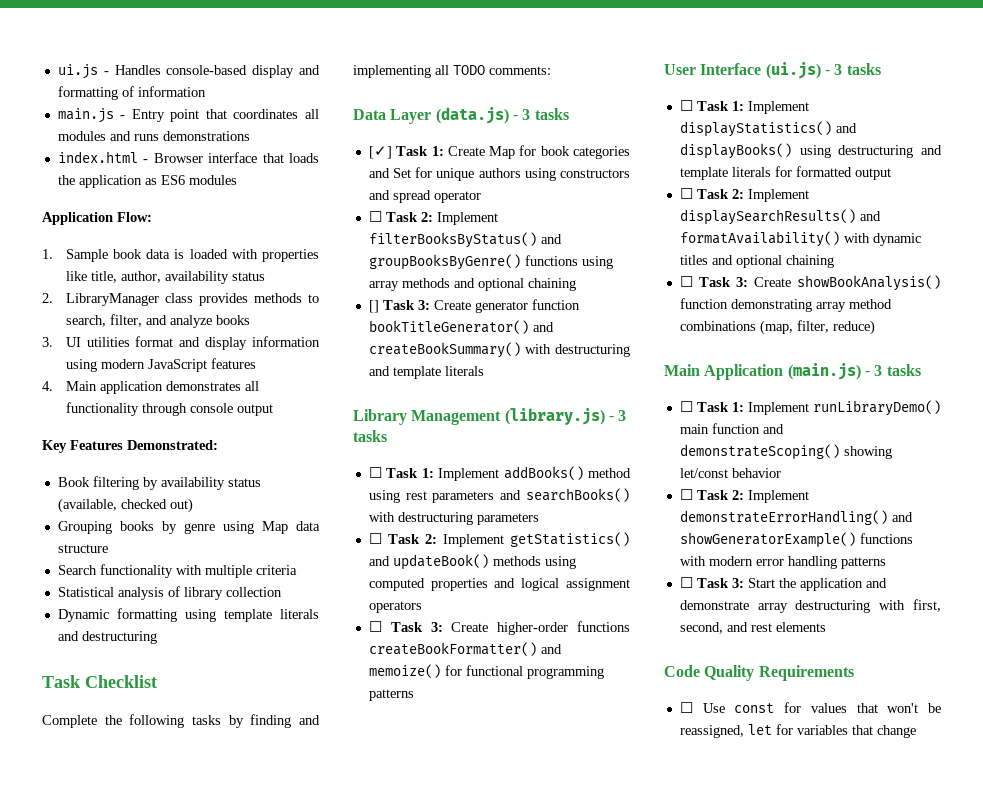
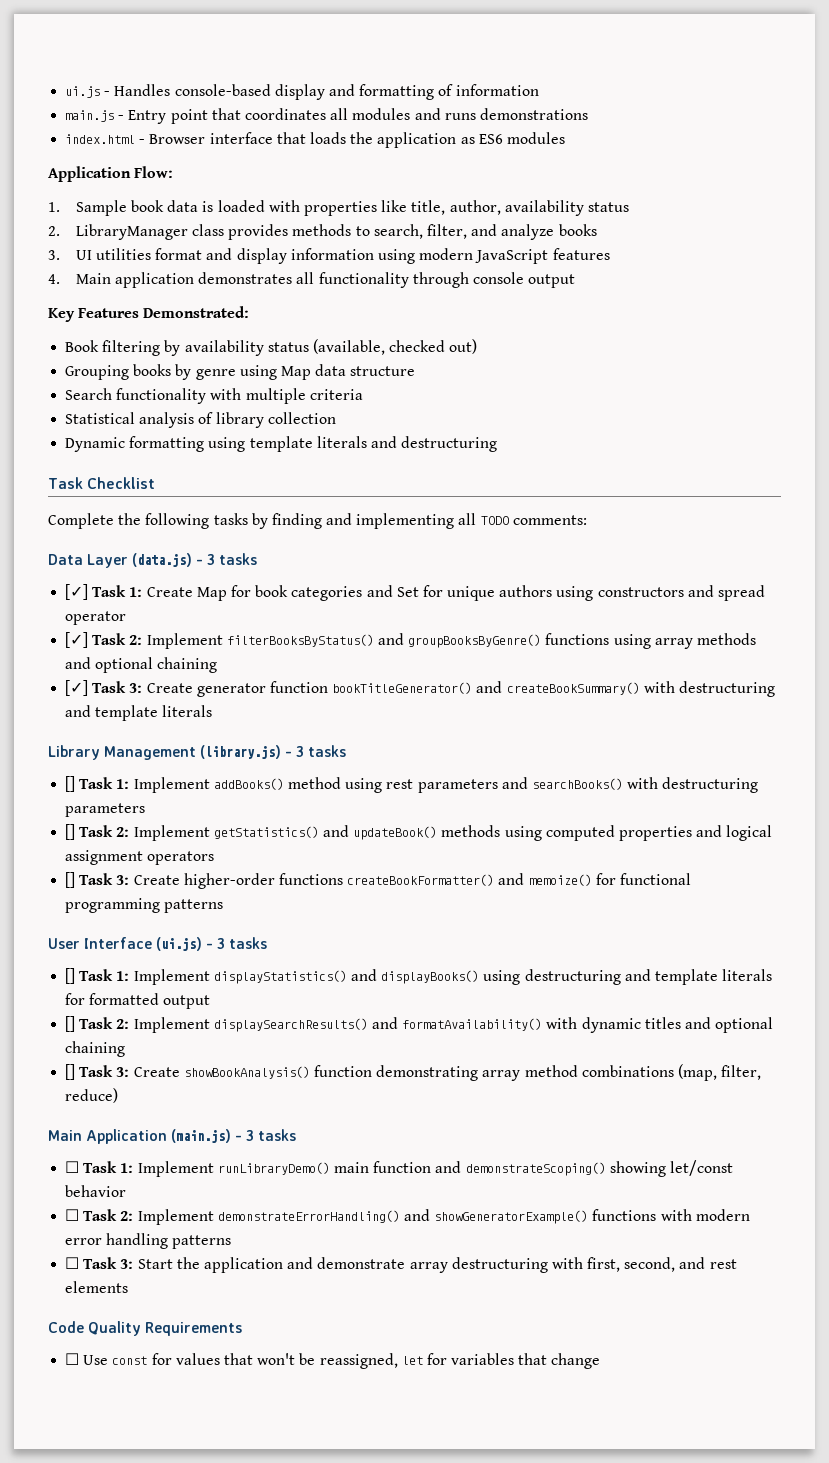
[368,211,382,222] ☐ -> [65,632,89,648] [✓]
[368,300,379,313] [] -> [65,680,89,696] [✓]
[368,467,382,478] ☐ -> [65,776,76,792] []
[368,533,382,544] ☐ -> [65,824,76,840] []
[368,621,382,632] ☐ -> [65,872,76,888] []
[679,100,693,111] ☐ -> [65,968,76,984] []
[679,188,693,199] ☐ -> [65,1016,76,1032] []
[679,276,693,287] ☐ -> [65,1064,76,1080] []

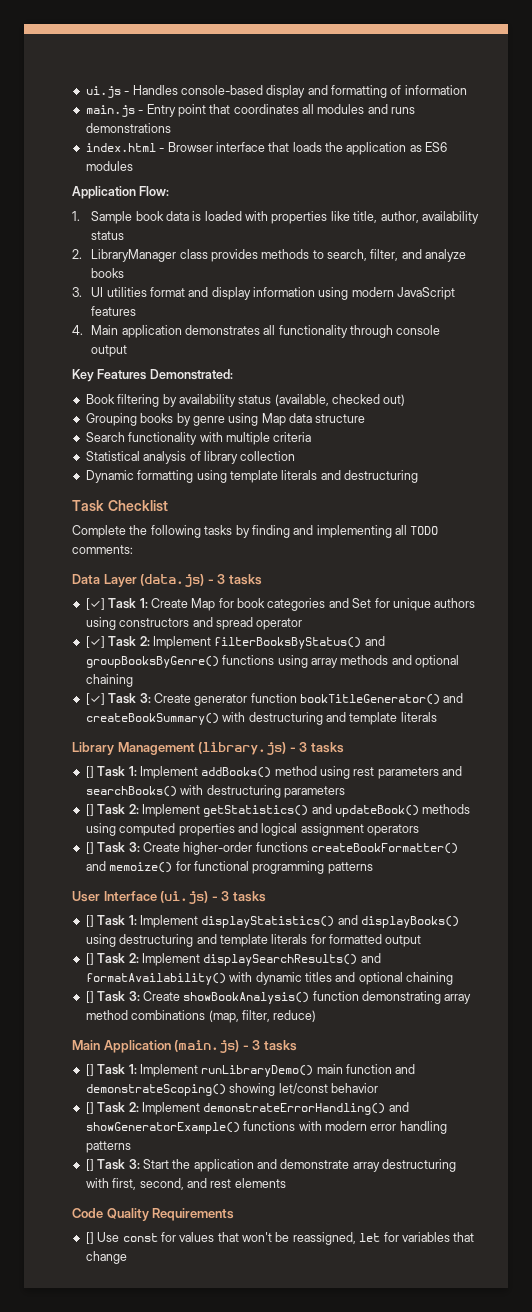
[65,1161,80,1173] ☐ -> [85,1064,94,1076] []
[65,1209,80,1221] ☐ -> [85,1102,94,1114] []
[65,1257,80,1269] ☐ -> [85,1159,94,1171] []
[65,1353,80,1365] ☐ -> [85,1232,94,1244] []

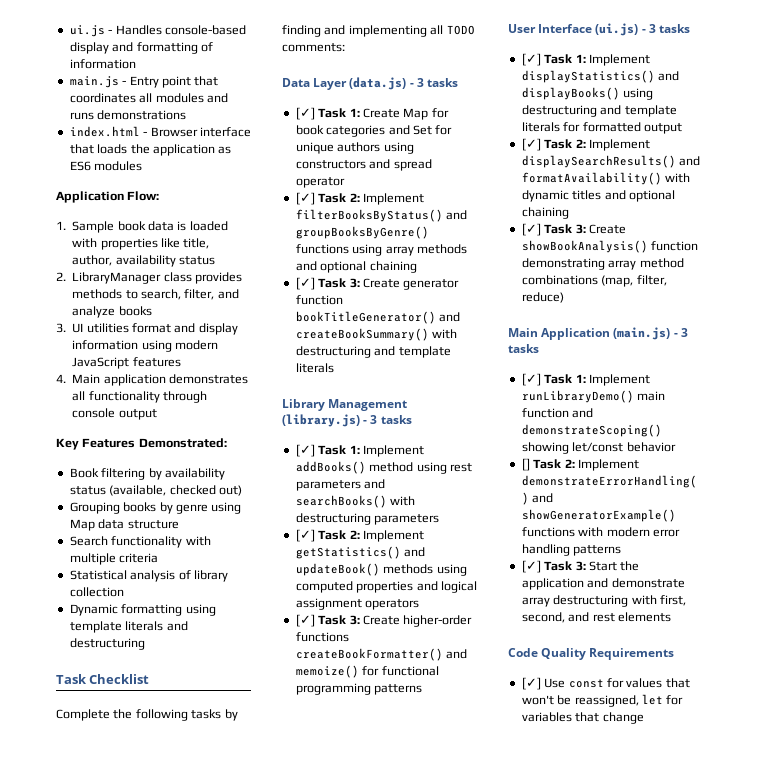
[85,766,94,778] [] -> [295,444,315,457] [✓]
[85,804,94,816] [] -> [295,529,315,542] [✓]
[85,842,94,854] [] -> [295,614,315,627] [✓]
[85,915,94,927] [] -> [521,53,541,66] [✓]
[85,953,94,965] [] -> [521,138,541,151] [✓]
[85,991,94,1003] [] -> [521,223,541,236] [✓]
[85,1064,94,1076] [] -> [521,373,541,386] [✓]
[85,1159,94,1171] [] -> [521,560,541,573] [✓]
[85,1232,94,1244] [] -> [521,677,541,690] [✓]

